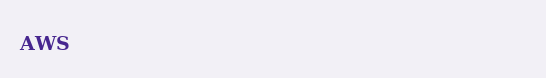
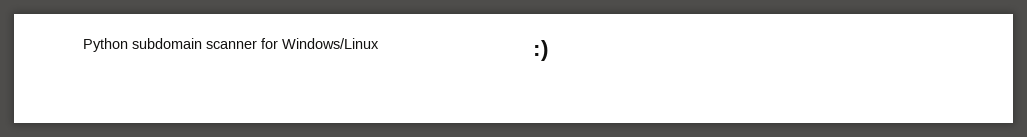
[19,36,70,50] AWS -> [83,38,379,52] [533,40,549,61] Python subdomain scanner for Windows/Linux // :)

